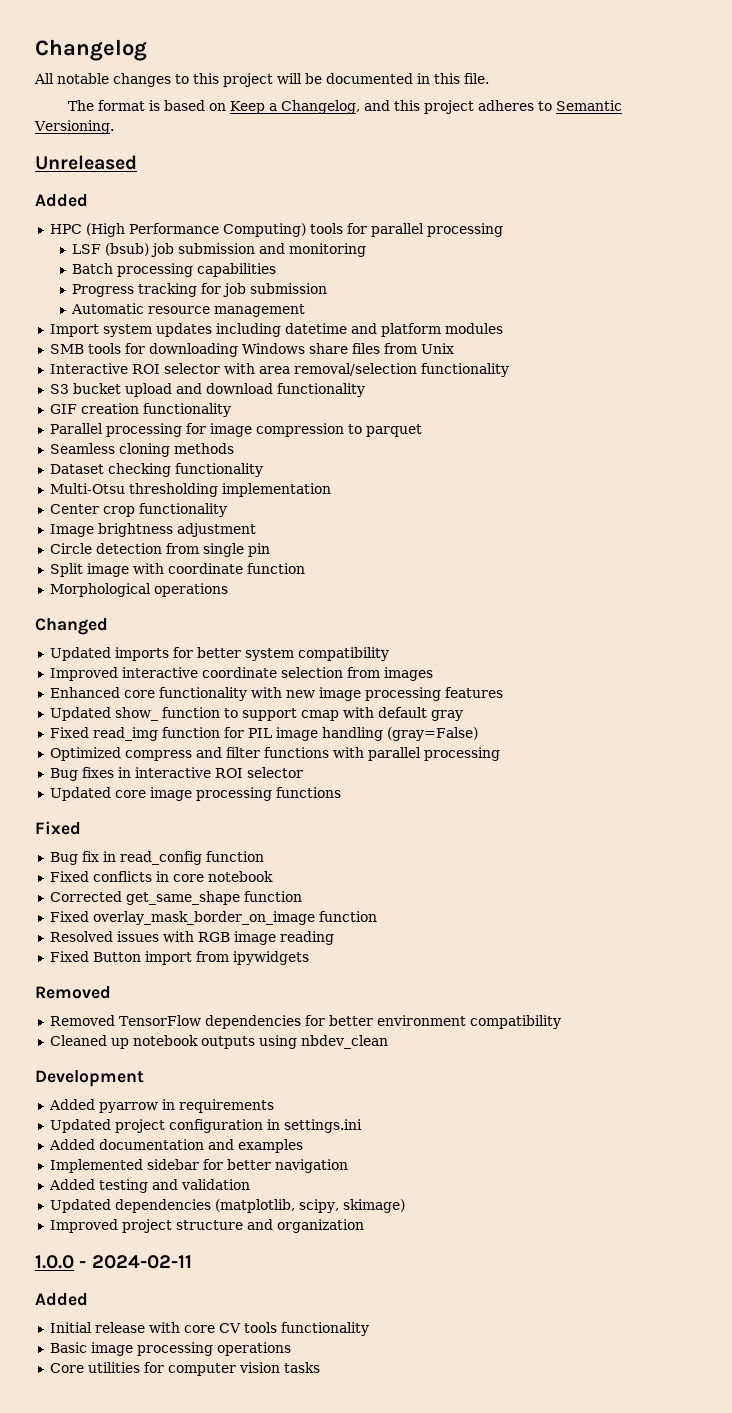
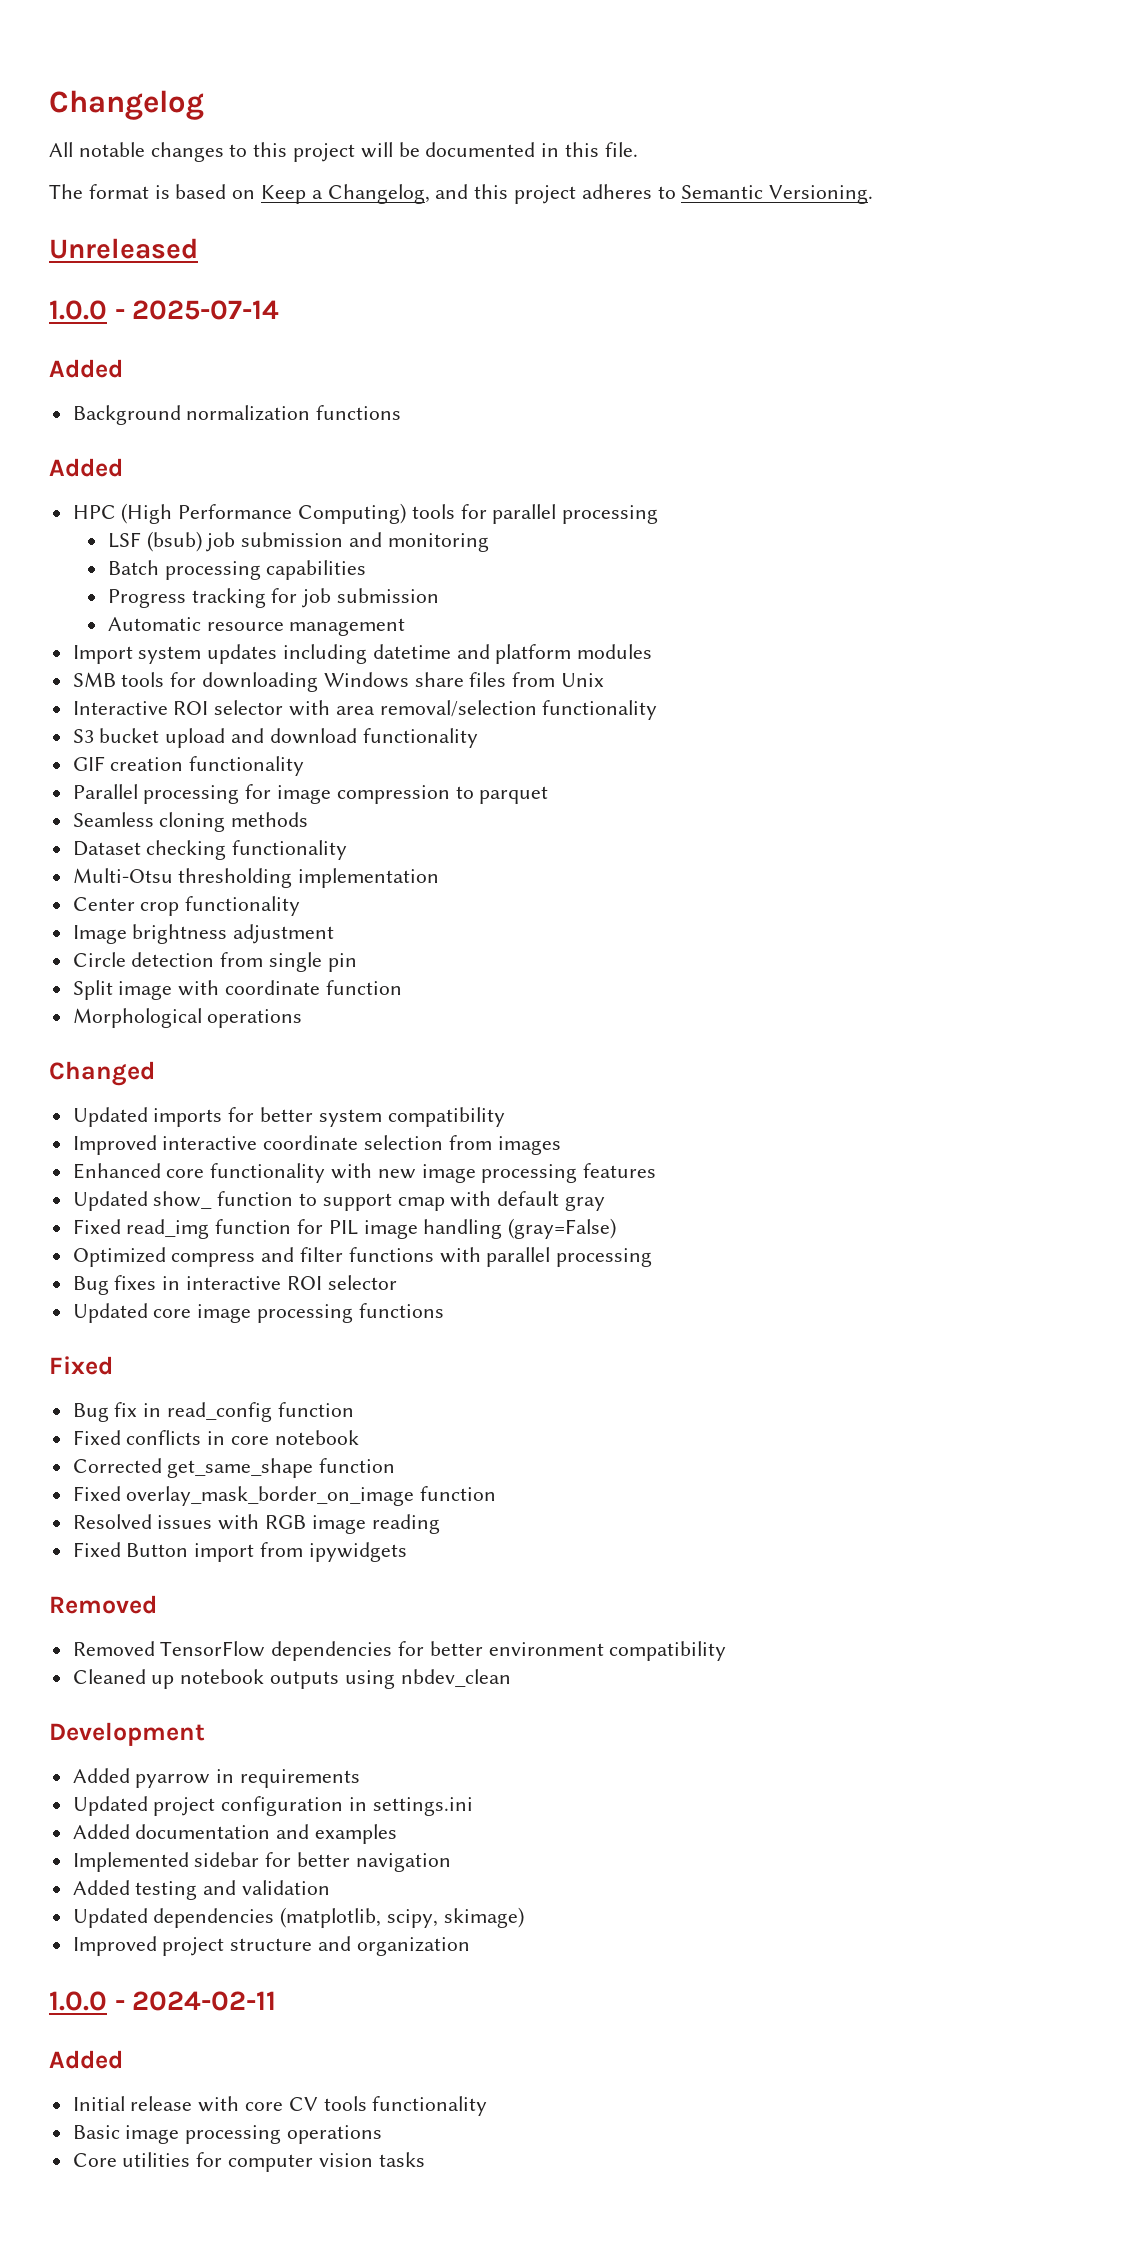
(137, 162) none -> [49,300,280,320] [49,359,123,378] [72,405,402,425] // 1.0.0 - 2025-07-14 // Added // Background normalization functions

